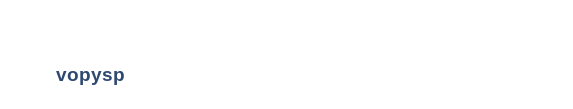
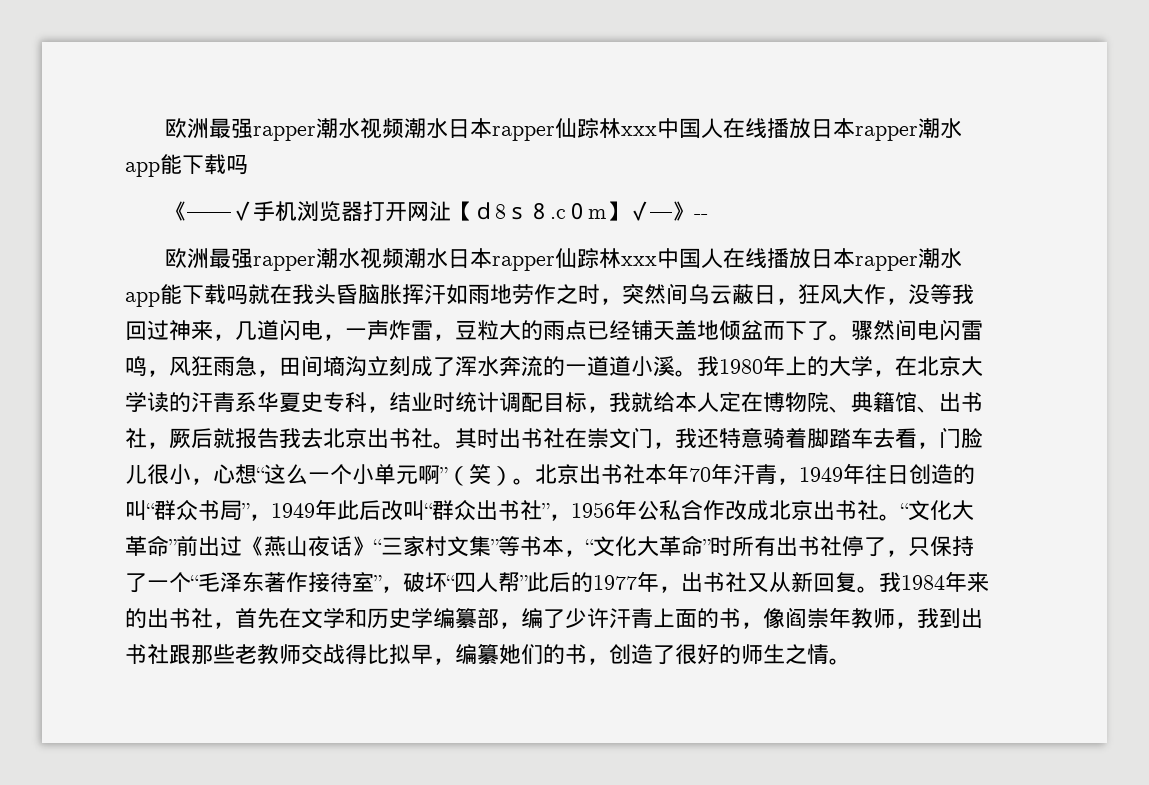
[56,71,125,85] vopysp -> [164,118,962,141] [125,154,248,177] [164,201,708,222] [164,248,962,271] [125,283,974,307] [125,319,983,341] [125,355,983,377] [125,392,983,413] [125,427,983,449] [125,463,975,486] [125,499,974,521] [125,535,974,557] [125,571,989,593] [125,607,983,629] [125,643,851,665] 欧洲最强rapper潮水视频潮水日本rapper仙踪林ххх中国人在线播放日本rapper潮水app能下载吗 // 《——✓手机浏览器打开网沚【ｄ8ｓ８.c０m】✓—》-- // 欧洲最强rapper潮水视频潮水日本rapper仙踪林ххх中国人在线播放日本rapper潮水app能下载吗就在我头昏脑胀挥汗如雨地劳作之时，突然间乌云蔽日，狂风大作，没等我回过神来，几道闪电，一声炸雷，豆粒大的雨点已经铺天盖地倾盆而下了。骤然间电闪雷鸣，风狂雨急，田间墒沟立刻成了浑水奔流的一道道小溪。我1980年上的大学，在北京大学读的汗青系华夏史专科，结业时统计调配目标，我就给本人定在博物院、典籍馆、出书社，厥后就报告我去北京出书社。其时出书社在崇文门，我还特意骑着脚踏车去看，门脸儿很小，心想“这么一个小单元啊”（笑）。北京出书社本年70年汗青，1949年往日创造的叫“群众书局”，1949年此后改叫“群众出书社”，1956年公私合作改成北京出书社。“文化大革命”前出过《燕山夜话》“三家村文集”等书本，“文化大革命”时所有出书社停了，只保持了一个“毛泽东著作接待室”，破坏“四人帮”此后的1977年，出书社又从新回复。我1984年来的出书社，首先在文学和历史学编纂部，编了少许汗青上面的书，像阎崇年教师，我到出书社跟那些老教师交战得比拟早，编纂她们的书，创造了很好的师生之情。

